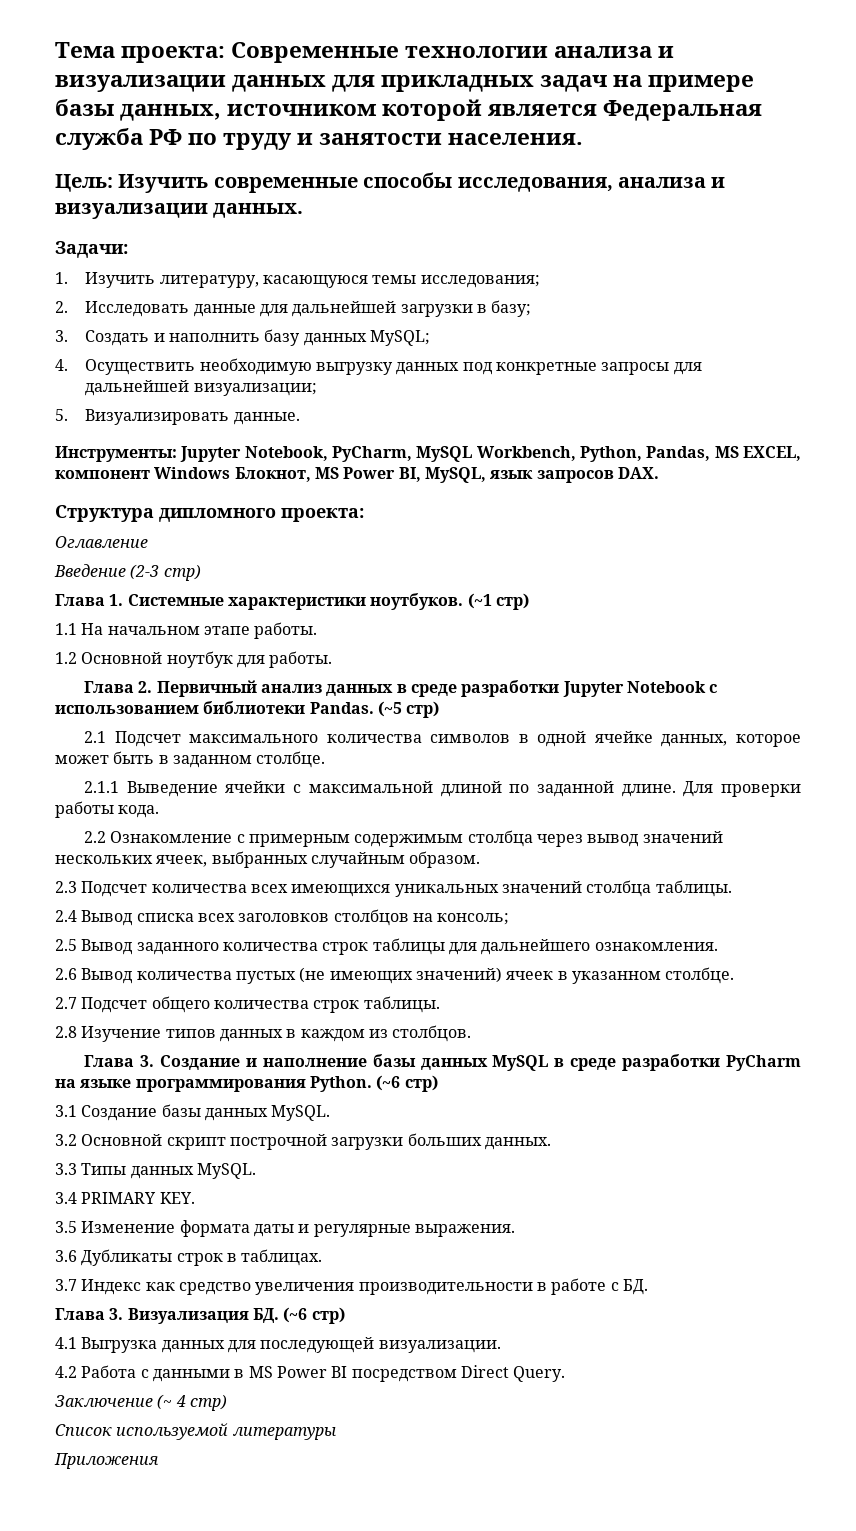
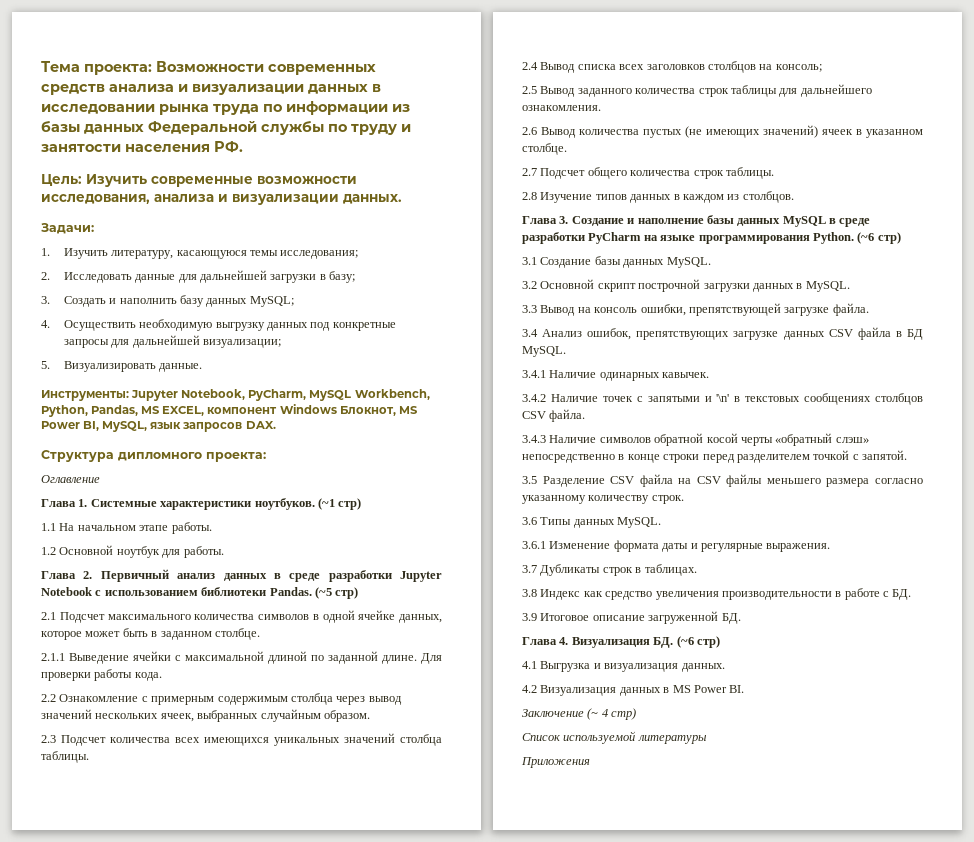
[231,42,549,63] Современные технологии -> [156,61,376,75] [41,84,105,95] Возможности современных средств
[332,75,755,92] [55,99,763,121] [55,128,183,150] для прикладных задач на примере базы данных, источником которой является Федеральная служба РФ -> [372,84,381,92] [41,101,410,115] [41,120,324,135] в исследовании рынка труда по информации из базы данных Федеральной службы
[448,133,584,145] населения. -> [125,141,243,153] населения РФ.
[363,172,453,188] способы -> [257,176,357,184] возможности
[54,564,201,581] // Введение (2-3 стр) -> (100, 479) none
[407,1133,551,1150] [55,1163,77,1175] больших данных. // 3.3 -> [752,281,850,292] [522,303,869,316] [522,327,923,340] [522,346,566,357] [522,370,710,381] [522,393,923,405] [522,409,586,422] [522,433,869,446] [522,450,907,463] [522,474,923,487] [522,495,684,504] [522,517,537,525] данных в MySQL. // 3.3 Вывод на консоль ошибки, препятствующей загрузке файла. // 3.4 Анализ ошибок, препятствующих загрузке данных CSV файла в БД MySQL. // 3.4.1 Наличие одинарных кавычек. // 3.4.2 Наличие точек с запятыми и '\n' в текстовых сообщениях столбцов CSV файла. // 3.4.3 Наличие символов обратной косой черты «обратный слэш» непосредственно в конце строки перед разделителем точкой с запятой. // 3.5 Разделение CSV файла на CSV файлы меньшего размера согласно указанному количеству строк. // 3.6
[55,1192,195,1204] [55,1221,77,1233] 3.4 PRIMARY KEY. // 3.5 -> [522,541,546,549] 3.6.1
[55,1250,77,1262] 3.6 -> [522,565,537,573] 3.7
[55,1279,77,1291] 3.7 -> [522,589,537,597] 3.8
[55,1308,124,1320] // Глава 3. -> [522,611,741,624] [522,637,569,645] // 3.9 Итоговое описание загруженной БД. // Глава 4.
[161,1337,501,1353] [55,1365,566,1382] данных для последующей визуализации. // 4.2 Работа с данными в MS Power BI посредством Direct Query. -> [593,663,725,672] [522,685,745,696] и визуализация данных. // 4.2 Визуализация данных в MS Power BI.

